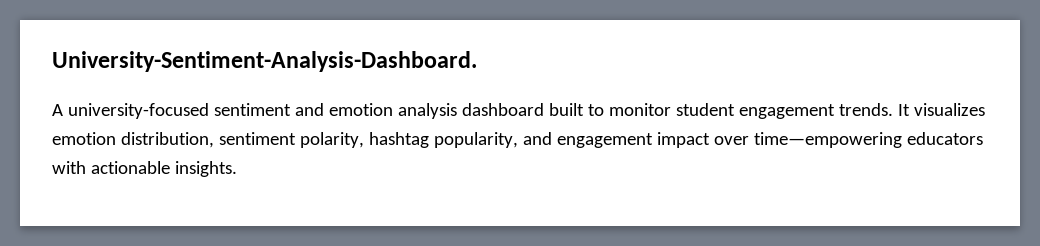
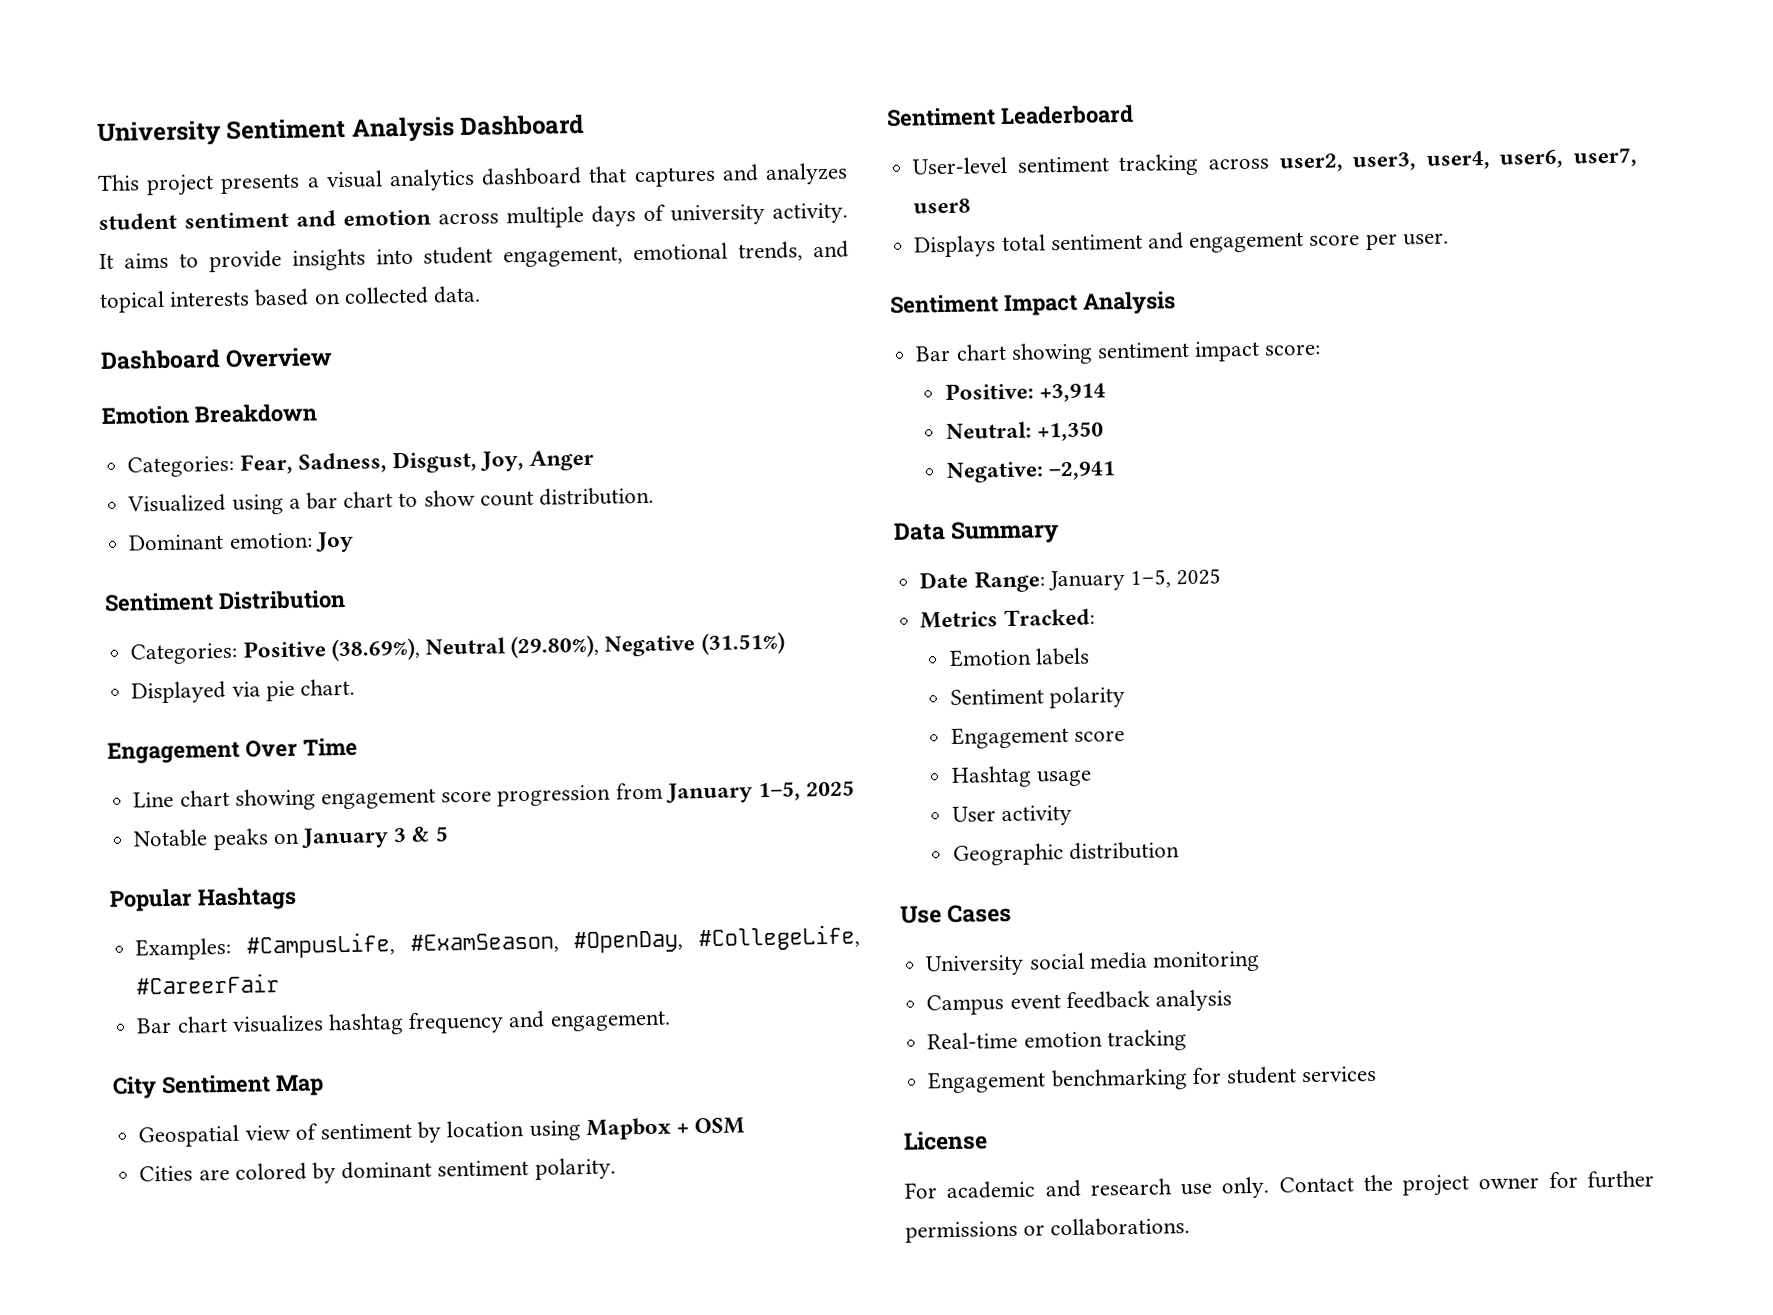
[52,51,477,72] [52,103,985,119] [52,132,983,148] [52,161,237,177] University-Sentiment-Analysis-Dashboard. // A university-focused sentiment and emotion analysis dashboard built to monitor student engagement trends. It visualizes emotion distribution, sentiment polarity, hashtag popularity, and engagement impact over time—empowering educators with actionable insights. -> [97,113,585,148] [97,162,848,197] [98,202,848,231] [99,240,849,273] [99,285,482,313] [100,347,334,370] [101,403,318,425] [127,449,595,478] [127,486,654,515] [128,531,354,553] [104,589,346,612] [130,631,785,665] [131,678,355,704] [107,737,358,764] [133,780,856,811] [133,826,448,851] [109,886,297,912] [135,924,860,961] [136,973,281,995] [136,1010,671,1036] [112,1074,324,1099] [138,1117,746,1148] [139,1157,616,1184] [886,104,1134,127] [912,147,1637,177] [913,198,972,214] [914,232,1449,258] [890,291,1176,317] [915,340,1322,365] [944,382,1106,403] [945,421,1104,442] [945,461,1116,483] [893,520,1061,544] [919,568,1222,593] [920,608,1095,629] [948,647,1090,667] [949,686,1125,709] [950,725,1125,749] [950,765,1092,788] [951,804,1072,827] [952,841,1180,866] [900,903,1013,924] [925,950,1260,977] [926,989,1232,1016] [927,1029,1187,1052] [927,1065,1378,1094] [903,1130,988,1151] [904,1170,1654,1200] [905,1217,1191,1243] University Sentiment Analysis Dashboard // This project presents a visual analytics dashboard that captures and analyzes student sentiment and emotion across multiple days of university activity. It aims to provide insights into student engagement, emotional trends, and topical interests based on collected data. // Dashboard Overview // Emotion Breakdown // Categories: Fear, Sadness, Disgust, Joy, Anger // Visualized using a bar chart to show count distribution. // Dominant emotion: Joy // Sentiment Distribution // Categories: Positive (38.69%), Neutral (29.80%), Negative (31.51%) // Displayed via pie chart. // Engagement Over Time // Line chart showing engagement score progression from January 1–5, 2025 // Notable peaks on January 3 & 5 // Popular Hashtags // Examples: #CampusLife, #ExamSeason, #OpenDay, #CollegeLife, #CareerFair // Bar chart visualizes hashtag frequency and engagement. // City Sentiment Map // Geospatial view of sentiment by location using Mapbox + OSM // Cities are colored by dominant sentiment polarity. // Sentiment Leaderboard // User-level sentiment tracking across user2, user3, user4, user6, user7, user8 // Displays total sentiment and engagement score per user. // Sentiment Impact Analysis // Bar chart showing sentiment impact score: // Positive: +3,914 // Neutral: +1,350 // Negative: –2,941 // Data Summary // Date Range: January 1–5, 2025 // Metrics Tracked: // Emotion labels // Sentiment polarity // Engagement score // Hashtag usage // User activity // Geographic distribution // Use Cases // University social media monitoring // Campus event feedback analysis // Real-time emotion tracking // Engagement benchmarking for student services // License // For academic and research use only. Contact the project owner for further permissions or collaborations.

